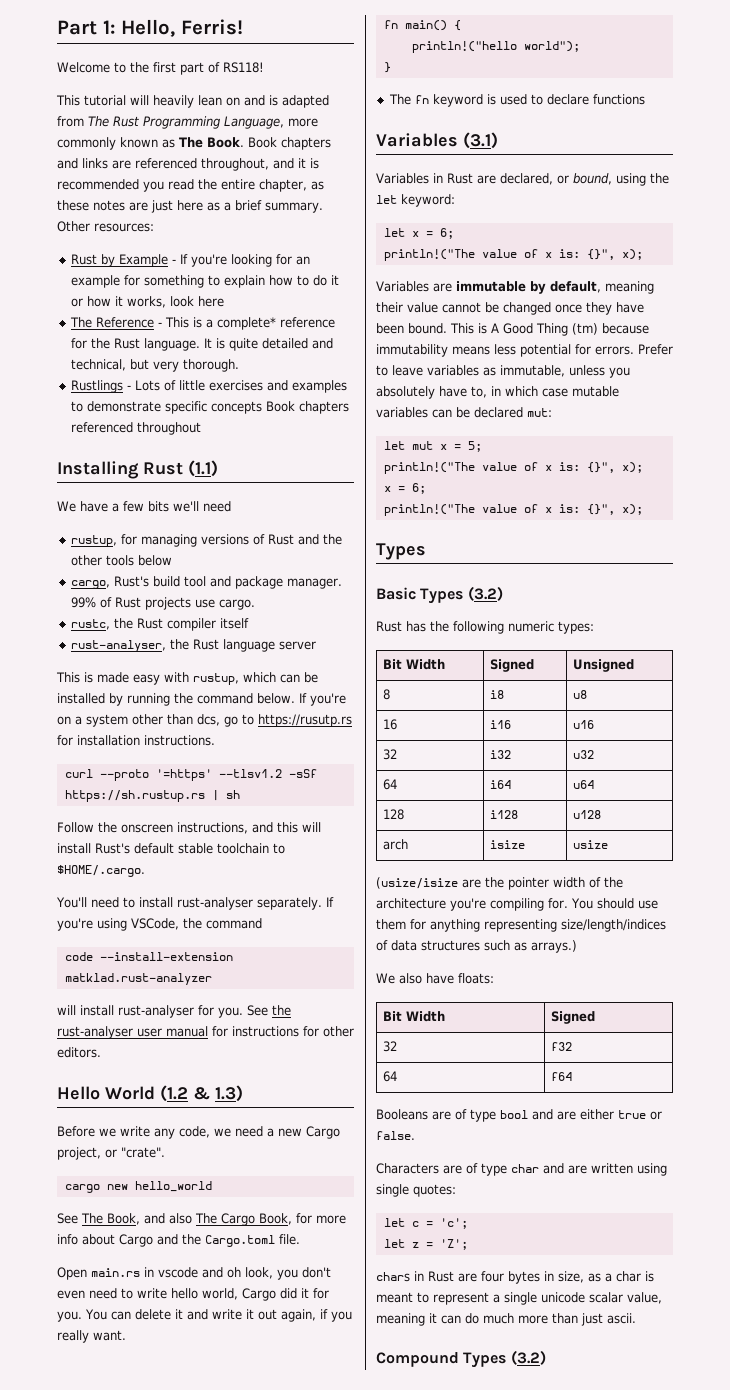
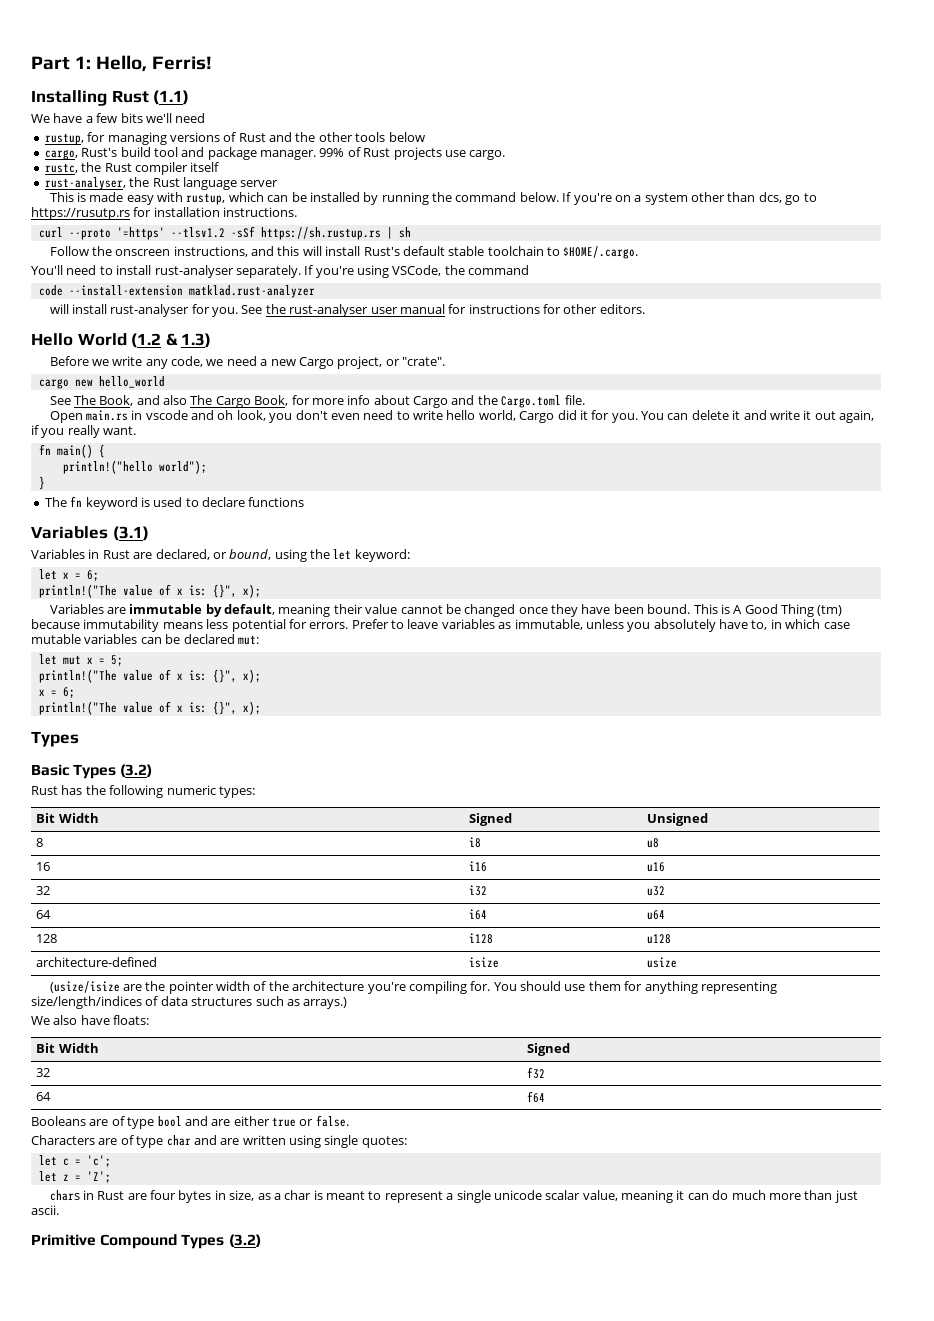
[57,62,264,75] [56,95,329,108] [57,116,318,129] [57,137,331,150] [57,158,319,171] [57,179,324,192] [57,200,323,213] [57,221,154,232] [70,254,310,267] [70,275,339,288] [70,296,224,308] [69,317,335,330] [70,338,333,351] [70,359,239,372] [70,380,347,393] [70,401,349,414] [70,422,201,435] // Welcome to the first part of RS118! // This tutorial will heavily lean on and is adapted from The Rust Programming Language, more commonly known as The Book. Book chapters and links are referenced throughout, and it is recommended you read the entire chapter, as these notes are just here as a brief summary. Other resources: // Rust by Example - If you're looking for an example for something to explain how to do it or how it works, look here // The Reference - This is a complete* reference for the Rust language. It is quite detailed and technical, but very thorough. // Rustlings - Lots of little exercises and examples to demonstrate specific concepts Book chapters referenced throughout -> (213, 63) none
[382,839,408,850] arch -> [36,957,158,967] architecture-defined
(636, 1318) none -> [31,1234,96,1246] Primitive

